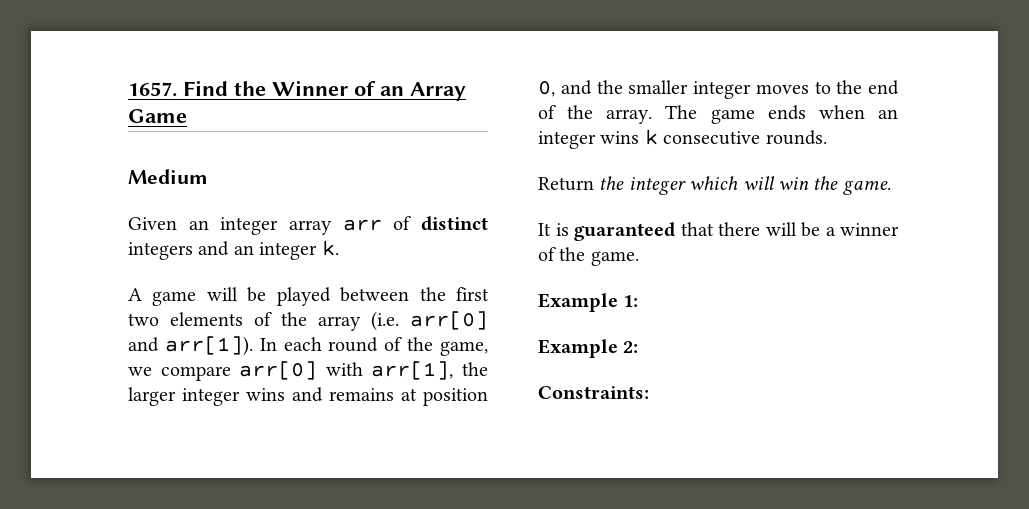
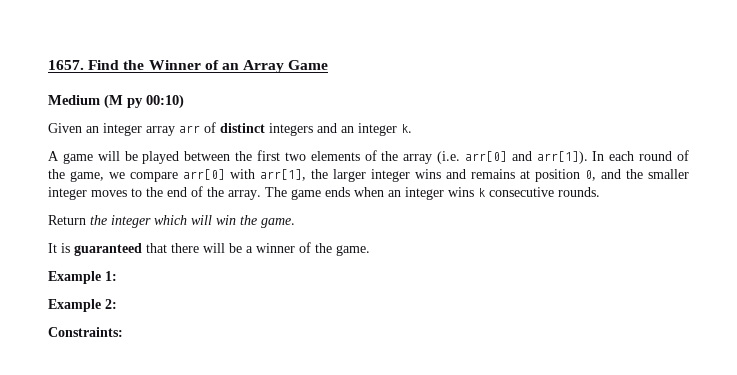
(208, 176) none -> [104,94,184,109] (M py 00:10)

